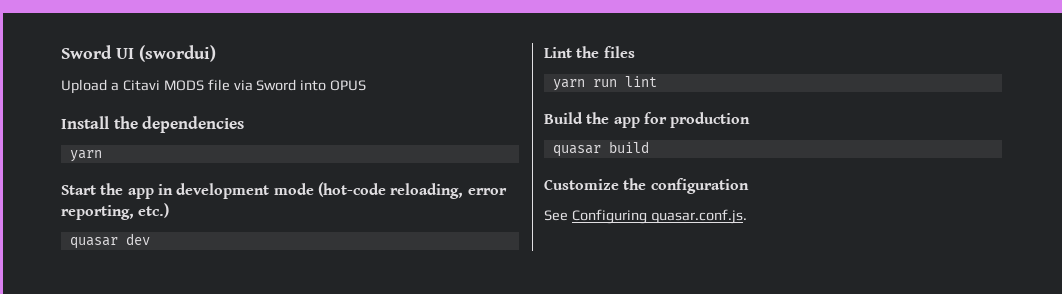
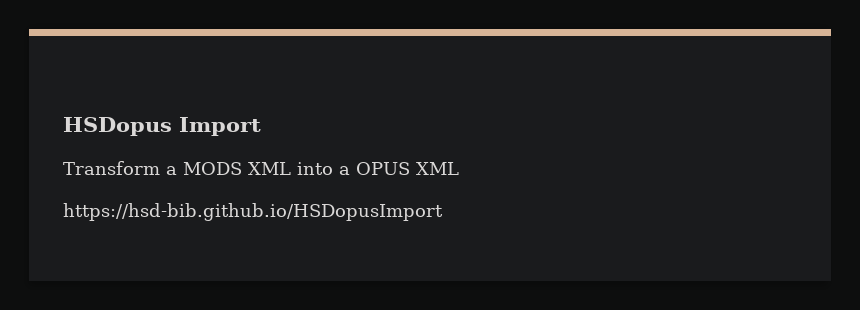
[61,45,216,62] [61,79,367,94] [61,116,245,133] [69,150,102,162] [61,182,507,199] [61,203,170,220] [69,233,150,249] [544,46,635,58] [552,76,657,91] [544,112,751,128] [552,141,649,157] [544,178,749,194] [544,209,747,224] Sword UI (swordui) // Upload a Citavi MODS file via Sword into OPUS // Install the dependencies // yarn // Start the app in development mode (hot-code reloading, error reporting, etc.) // quasar dev // Lint the files // yarn run lint // Build the app for production // quasar build // Customize the configuration // See Configuring quasar.conf.js. -> [63,117,261,136] [63,161,459,175] [63,203,443,221] HSDopus Import // Transform a MODS XML into a OPUS XML // https://hsd-bib.github.io/HSDopusImport

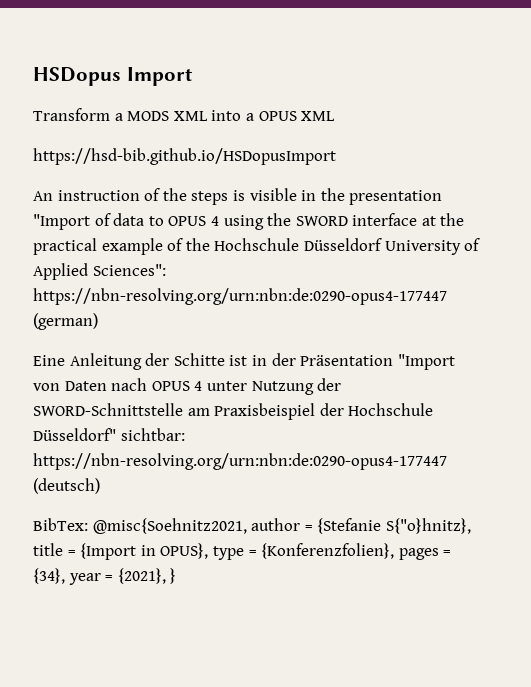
(443, 212) none -> [33,188,443,205] [33,213,465,230] [33,238,481,255] [33,263,166,280] [33,288,447,305] [33,313,98,330] [33,353,455,370] [33,378,342,395] [33,403,434,420] [33,428,185,441] [33,453,447,470] [33,478,100,494] [33,518,471,534] [33,543,452,560] [33,568,177,585] // An instruction of the steps is visible in the presentation "Import of data to OPUS 4 using the SWORD interface at the practical example of the Hochschule Düsseldorf University of Applied Sciences": https://nbn-resolving.org/urn:nbn:de:0290-opus4-177447 (german) // Eine Anleitung der Schitte ist in der Präsentation "Import von Daten nach OPUS 4 unter Nutzung der SWORD-Schnittstelle am Praxisbeispiel der Hochschule Düsseldorf" sichtbar: https://nbn-resolving.org/urn:nbn:de:0290-opus4-177447 (deutsch) // BibTex: @misc{Soehnitz2021, author = {Stefanie S{"o}hnitz}, title = {Import in OPUS}, type = {Konferenzfolien}, pages = {34}, year = {2021}, }

